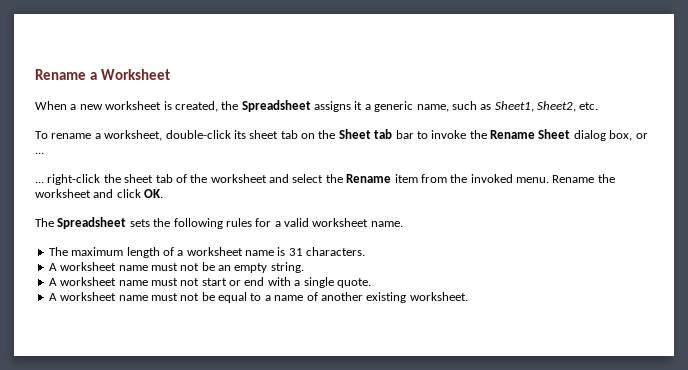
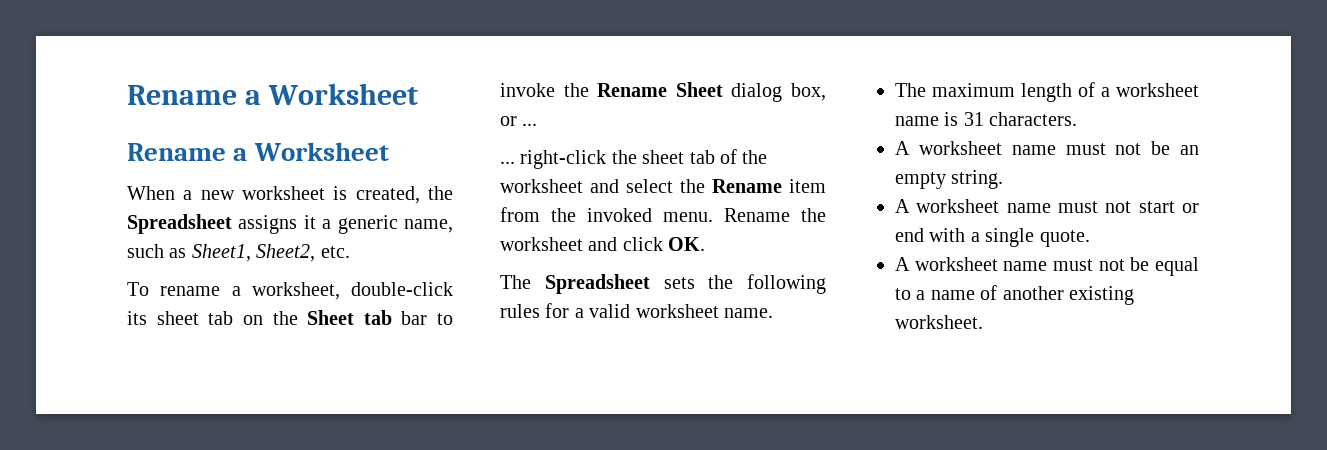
[35,69,171,80] Rename a Worksheet -> [127,83,419,105] [127,142,389,161] Rename a Worksheet // Rename a Worksheet

